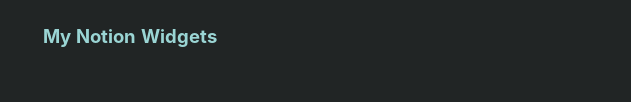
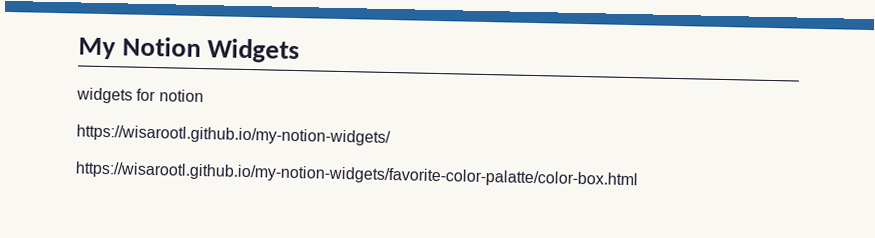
(217, 38) none -> [76,87,204,104] [76,124,391,147] [75,161,638,189] // widgets for notion // https://wisarootl.github.io/my-notion-widgets/ // https://wisarootl.github.io/my-notion-widgets/favorite-color-palatte/color-box.html

